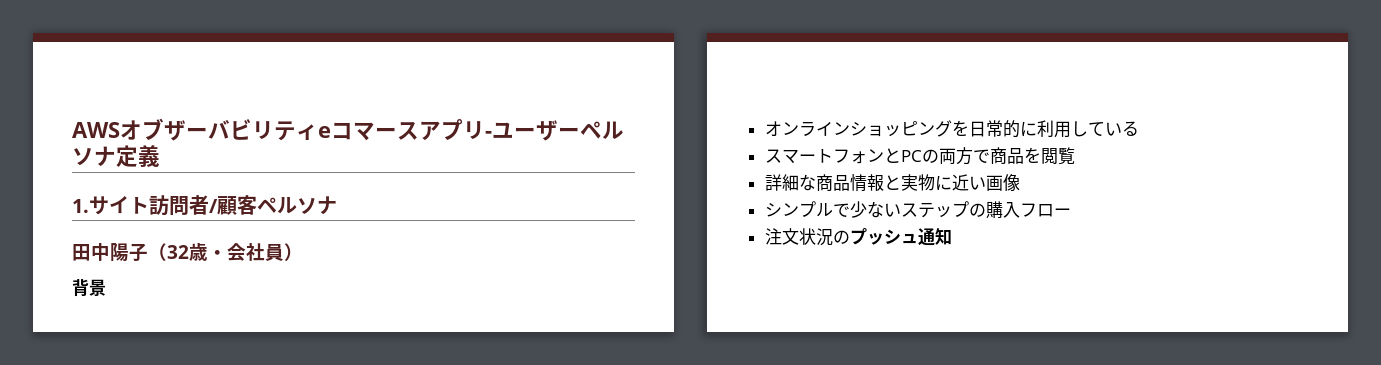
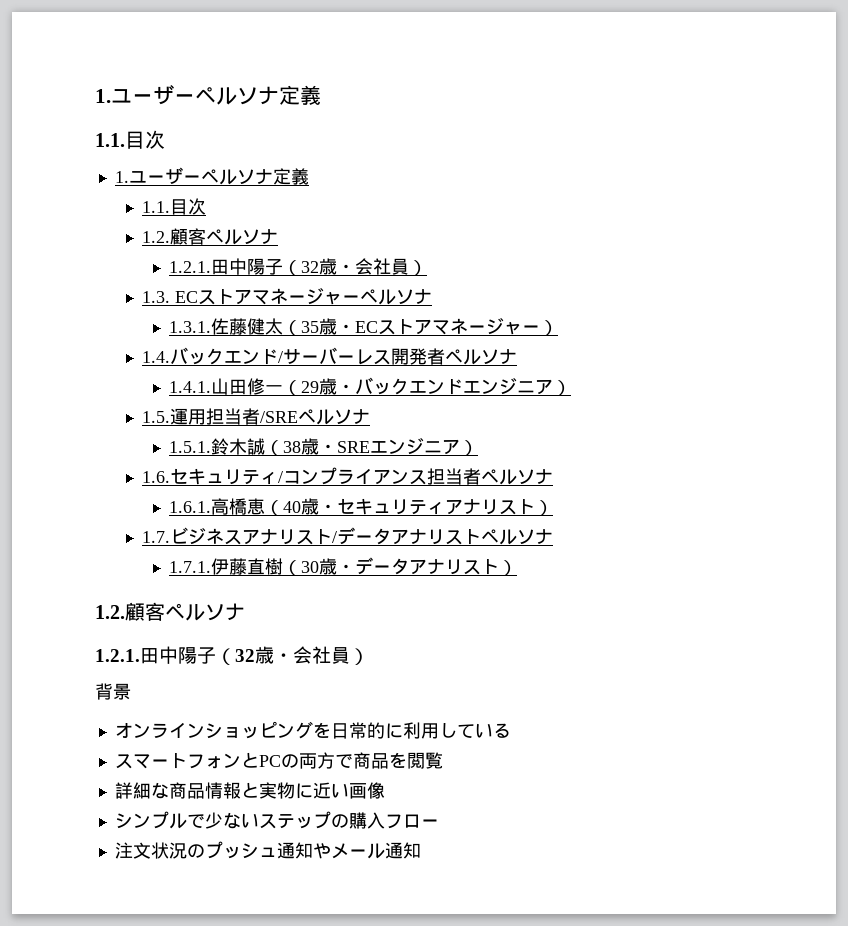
[72,118,624,141] [72,145,160,167] [72,195,337,216] AWSオブザーバビリティeコマースアプリ-ユーザーペルソナ定義 // 1.サイト訪問者/顧客ペルソナ // -> [95,85,321,105] [95,130,165,149] [114,167,309,185] [142,198,207,215] [142,228,279,245] [169,258,428,276] [142,288,433,305] [169,318,559,336] [142,347,518,365] [169,377,572,396] [142,408,371,425] [169,438,479,456] [142,467,554,485] [169,498,554,516] [142,527,554,545] [169,557,518,576] [95,602,245,621] [95,649,140,662] 1.ユーザーペルソナ定義 // 1.1.目次 // 1.ユーザーペルソナ定義 // 1.1.目次 // 1.2.顧客ペルソナ // 1.2.1.田中陽子（32歳・会社員） // 1.3. ECストアマネージャーペルソナ // 1.3.1.佐藤健太（35歳・ECストアマネージャー） // 1.4.バックエンド/サーバーレス開発者ペルソナ // 1.4.1.山田修一（29歳・バックエンドエンジニア） // 1.5.運用担当者/SREペルソナ // 1.5.1.鈴木誠（38歳・SREエンジニア） // 1.6.セキュリティ/コンプライアンス担当者ペルソナ // 1.6.1.高橋恵（40歳・セキュリティアナリスト） // 1.7.ビジネスアナリスト/データアナリストペルソナ // 1.7.1.伊藤直樹（30歳・データアナリスト） // 1.2.顧客ペルソナ // 1.2.1.
(952, 236) none -> [312,842,421,859] やメール通知

